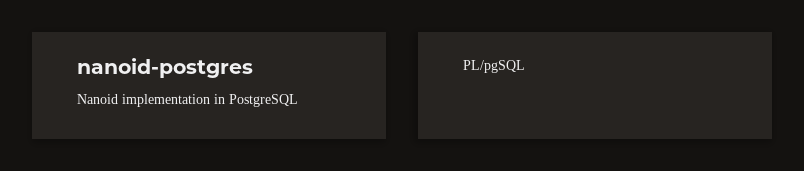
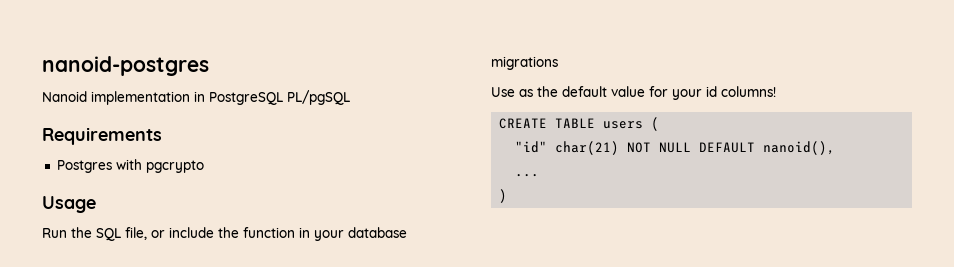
(525, 66) none -> [42,127,162,145] [56,159,204,173] [42,196,96,213] [42,227,407,241] [491,56,558,70] [491,86,776,100] [499,117,660,131] [515,141,836,155] [515,174,540,177] [499,189,508,203] // Requirements // Postgres with pgcrypto // Usage // Run the SQL file, or include the function in your database migrations // Use as the default value for your id columns! // CREATE TABLE users ( // "id" char(21) NOT NULL DEFAULT nanoid(), // ... // )

